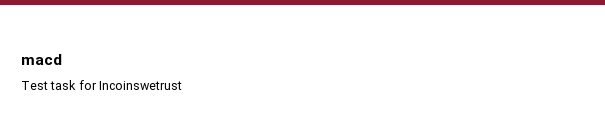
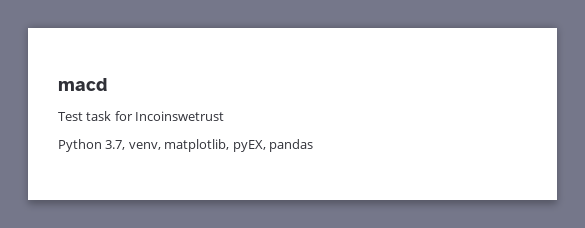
(183, 85) none -> [58,139,313,152] // Python 3.7, venv, matplotlib, pyEX, pandas

